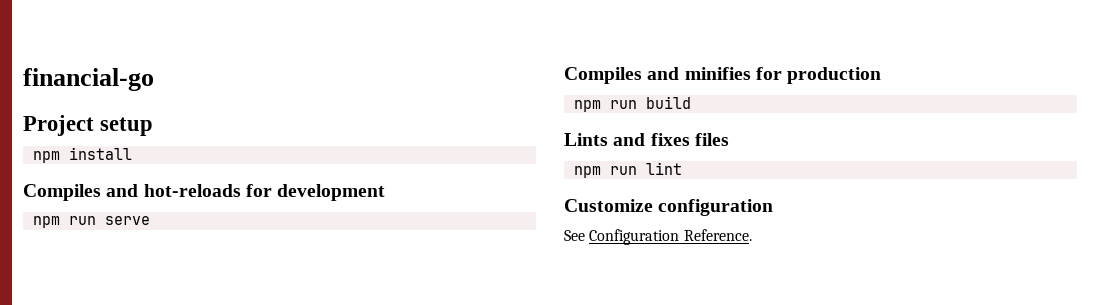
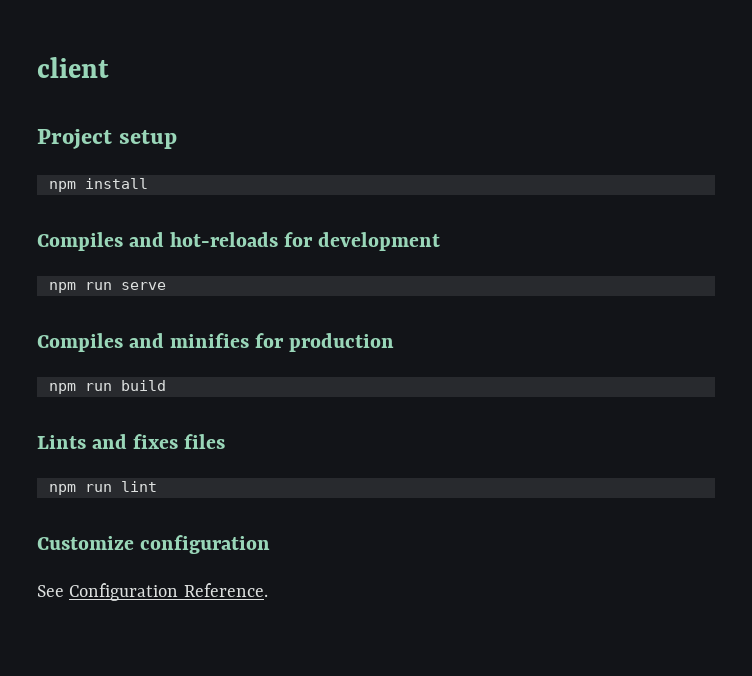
[23,68,154,91] financial-go -> [37,57,109,78] client

